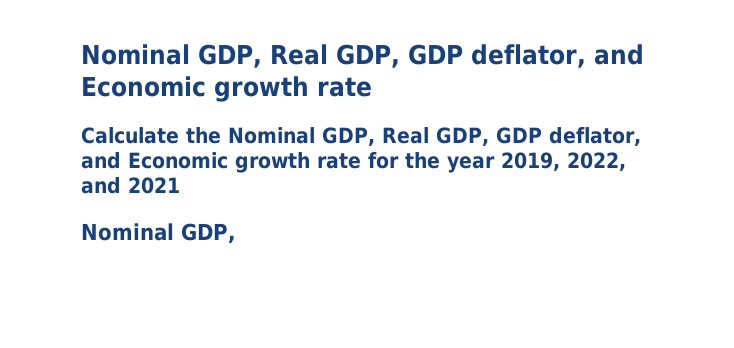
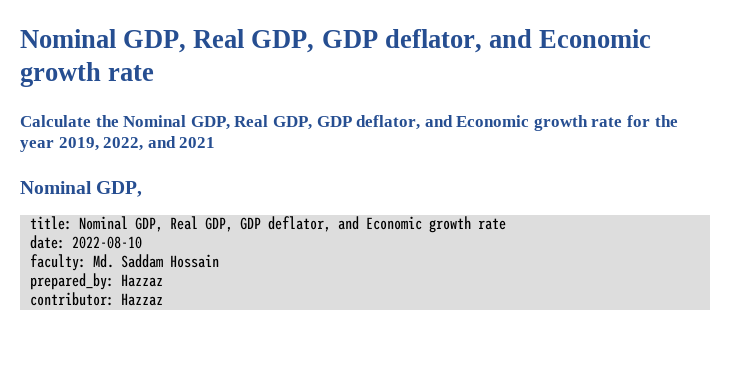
(236, 233) none -> [29,216,506,233] [29,235,142,249] [29,254,219,271] [29,273,163,290] [29,292,163,306] // title: Nominal GDP, Real GDP, GDP deflator, and Economic growth rate // date: 2022-08-10 // faculty: Md. Saddam Hossain // prepared_by: Hazzaz // contributor: Hazzaz

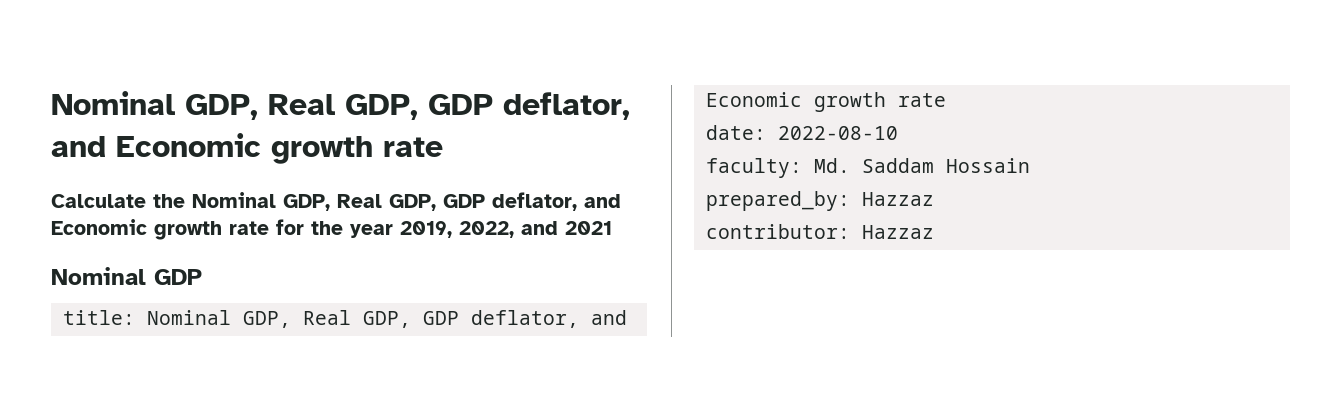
[96,181,143,197] GDP, -> [154,269,202,285] GDP

